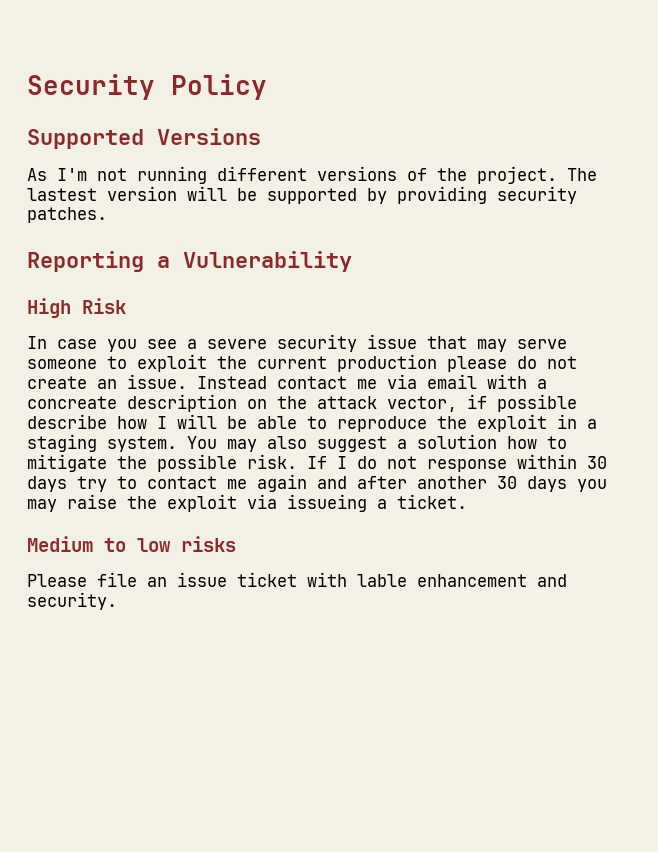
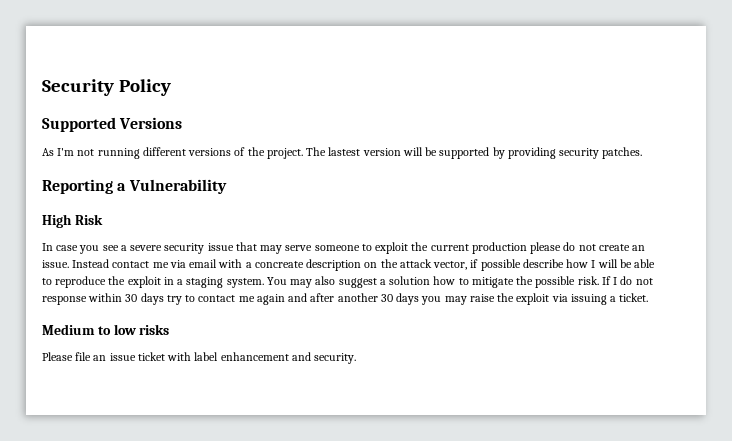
[287,494,367,512] issueing -> [570,294,607,305] issuing
[357,574,407,587] lable -> [194,352,219,361] label

